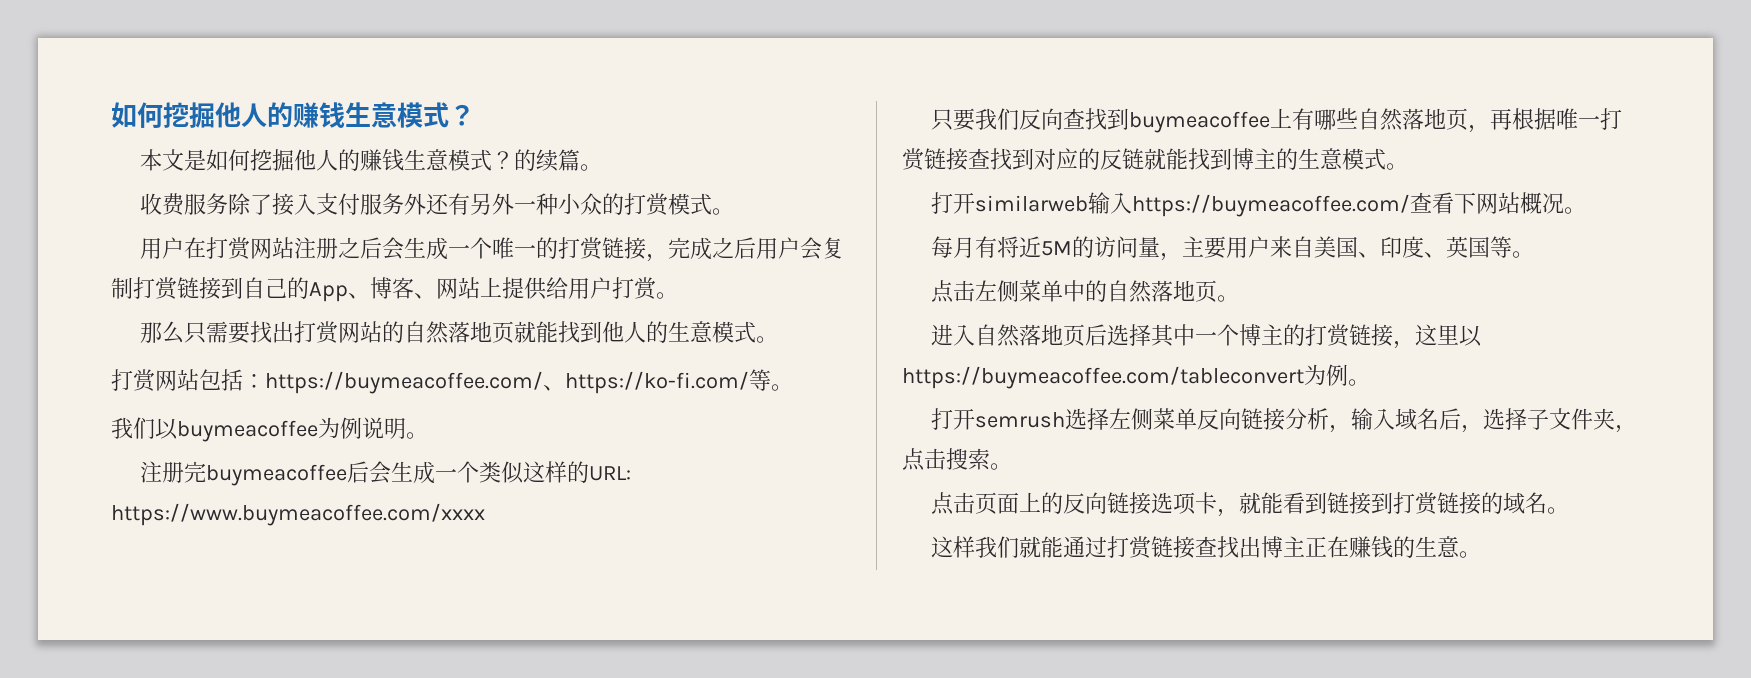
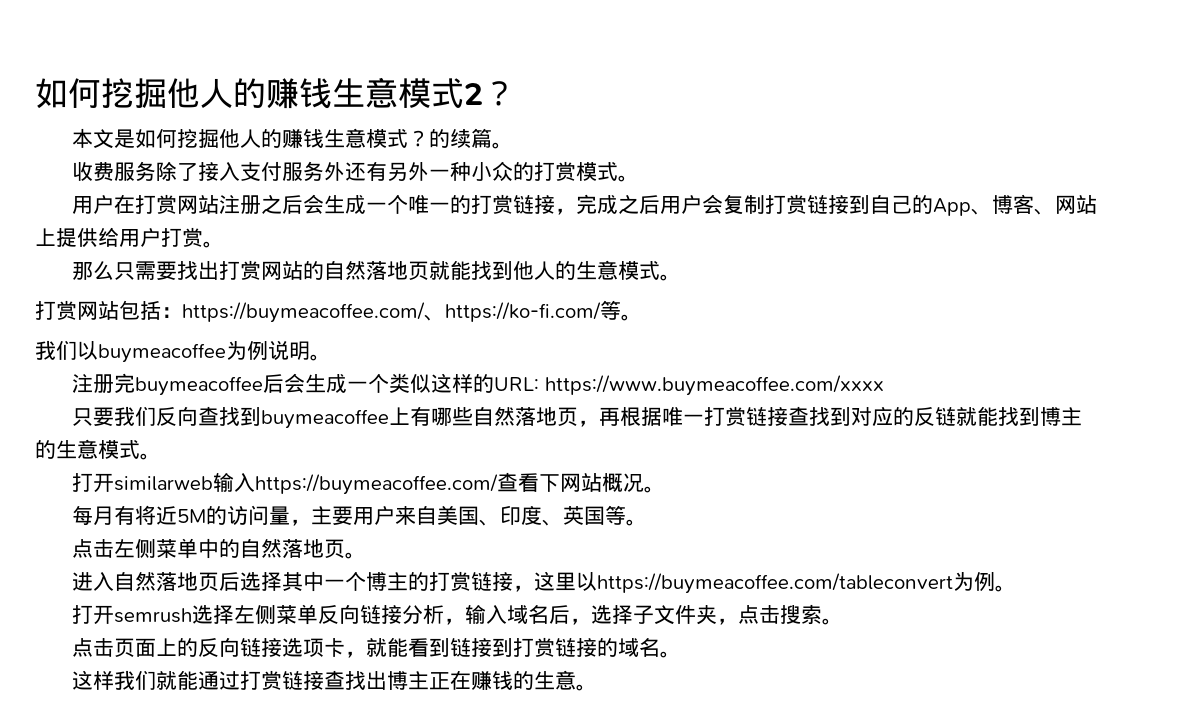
[111,102,449,129] 如何挖掘他人的赚钱生意模式 -> [35,77,483,109] 如何挖掘他人的赚钱生意模式2

